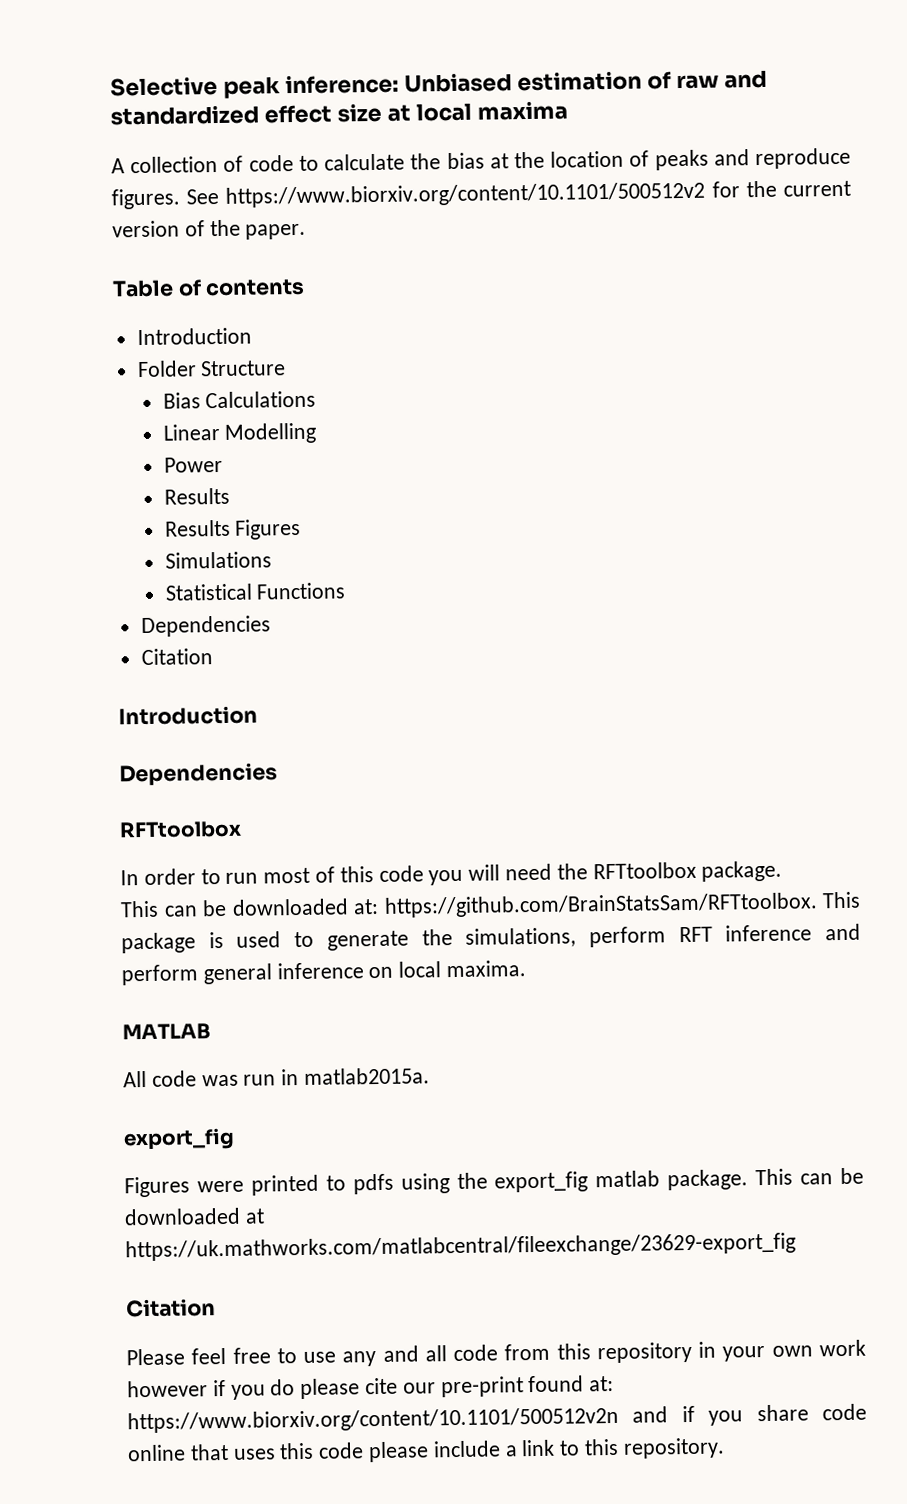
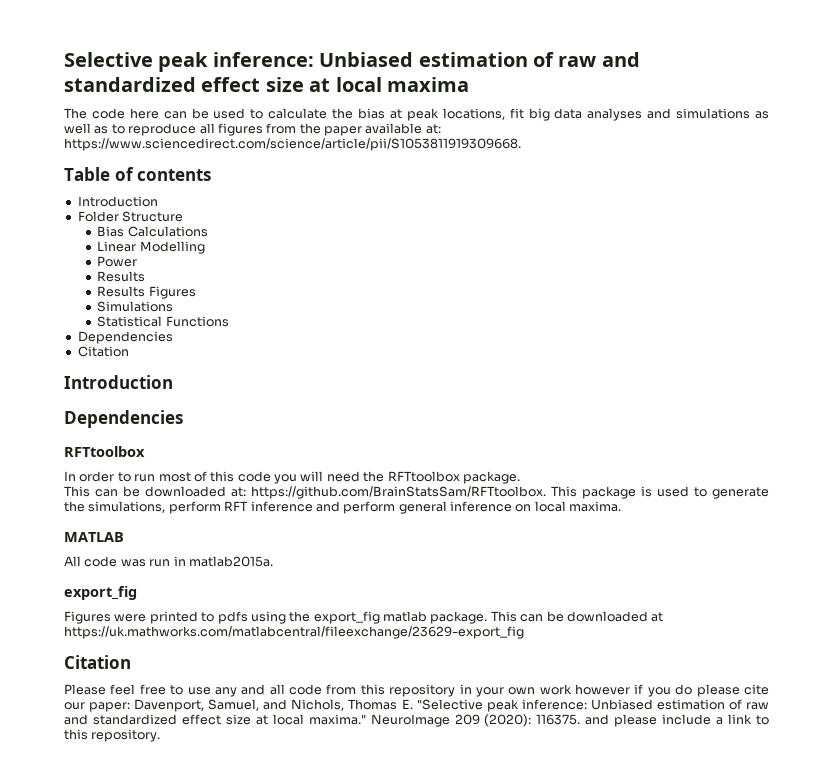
[111,155,294,174] A collection of code -> [64,108,246,119] The code here can be used
[513,147,851,171] [111,180,852,210] [112,219,307,240] the location of peaks and reproduce figures. See https://www.biorxiv.org/content/10.1101/500512v2 for the current version of the paper. -> [406,108,770,121] [64,123,441,136] [64,138,521,151] peak locations, fit big data analyses and simulations as well as to reproduce all figures from the paper available at: https://www.sciencedirect.com/science/article/pii/S1053811919309668.
[440,1375,615,1398] [127,1403,867,1434] [127,1442,365,1462] pre-print found at: https://www.biorxiv.org/content/10.1101/500512v2n and if you share code online that uses this code -> [89,699,769,712] [64,714,610,727] paper: Davenport, Samuel, and Nichols, Thomas E. "Selective peak inference: Unbiased estimation of raw and standardized effect size at local maxima." NeuroImage 209 (2020): 116375. and

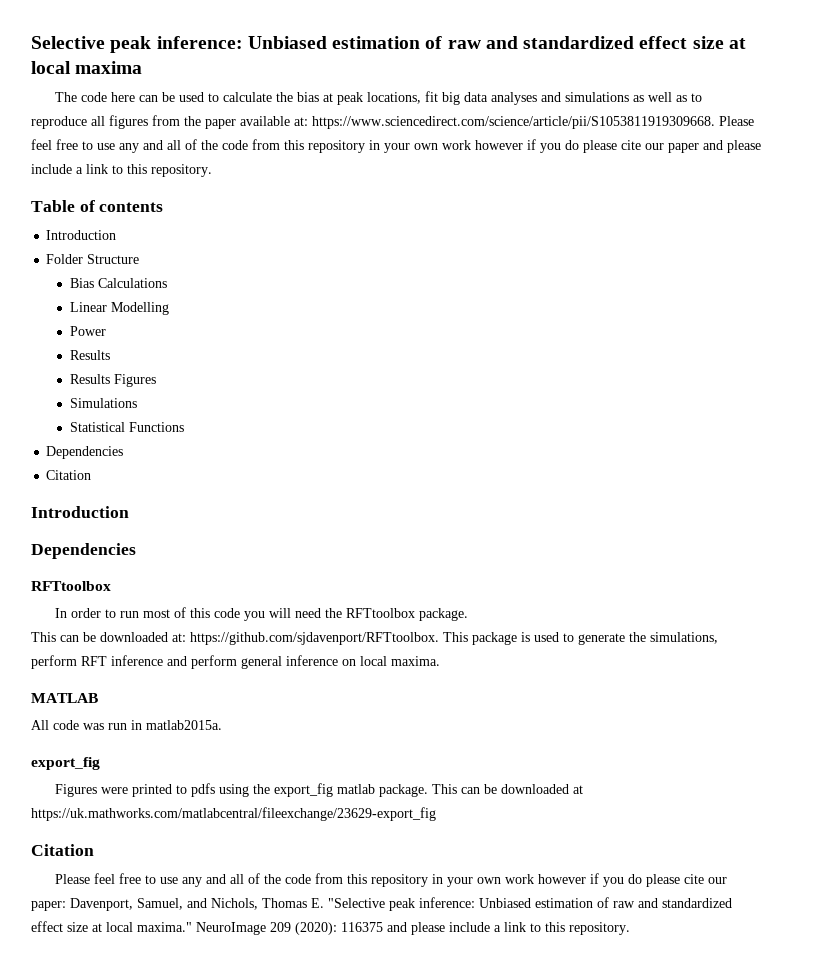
(521, 144) none -> [719,116,754,126] [31,139,761,153] [31,164,212,177] Please feel free to use any and all of the code from this repository in your own work however if you do please cite our paper and please include a link to this repository.
[251,486,546,499] https://github.com/BrainStatsSam/RFTtoolbox. -> [190,632,439,645] https://github.com/sjdavenport/RFTtoolbox.
(285, 689) none -> [248,873,282,884] of the
[536,714,581,725] 116375. -> [341,922,383,932] 116375

